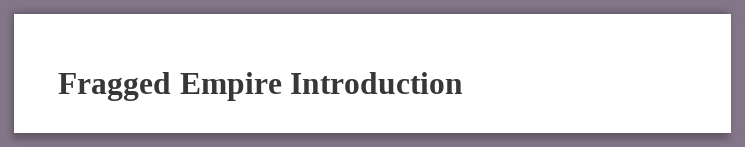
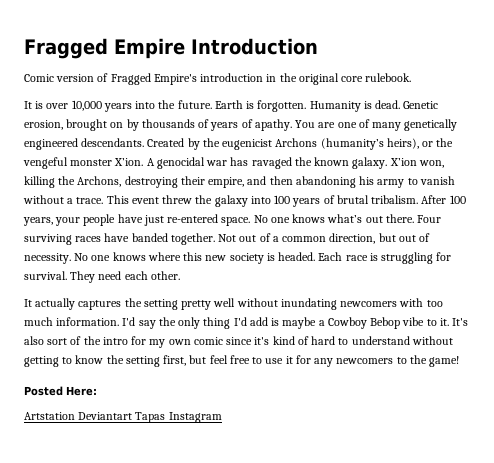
(464, 83) none -> [24,73,412,85] [24,100,439,112] [24,119,458,131] [24,138,454,150] [23,157,444,169] [24,176,455,188] [23,195,466,207] [23,214,442,226] [24,233,431,245] [24,252,452,264] [24,271,180,283] [24,298,443,310] [24,317,469,329] [24,336,453,348] [24,355,460,367] [24,386,97,396] [24,412,222,423] // Comic version of Fragged Empire's introduction in the original core rulebook. // It is over 10,000 years into the future. Earth is forgotten. Humanity is dead. Genetic erosion, brought on by thousands of years of apathy. You are one of many genetically engineered descendants. Created by the eugenicist Archons (humanity’s heirs), or the vengeful monster X’ion. A genocidal war has ravaged the known galaxy. X’ion won, killing the Archons, destroying their empire, and then abandoning his army to vanish without a trace. This event threw the galaxy into 100 years of brutal tribalism. After 100 years, your people have just re-entered space. No one knows what’s out there. Four surviving races have banded together. Not out of a common direction, but out of necessity. No one knows where this new society is headed. Each race is struggling for survival. They need each other. // It actually captures the setting pretty well without inundating newcomers with too much information. I'd say the only thing I'd add is maybe a Cowboy Bebop vibe to it. It's also sort of the intro for my own comic since it's kind of hard to understand without getting to know the setting first, but feel free to use it for any newcomers to the game! // Posted Here: // Artstation Deviantart Tapas Instagram

